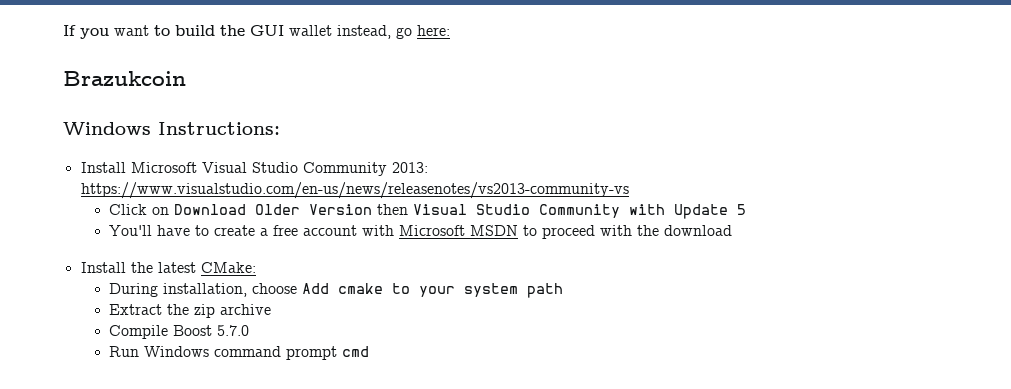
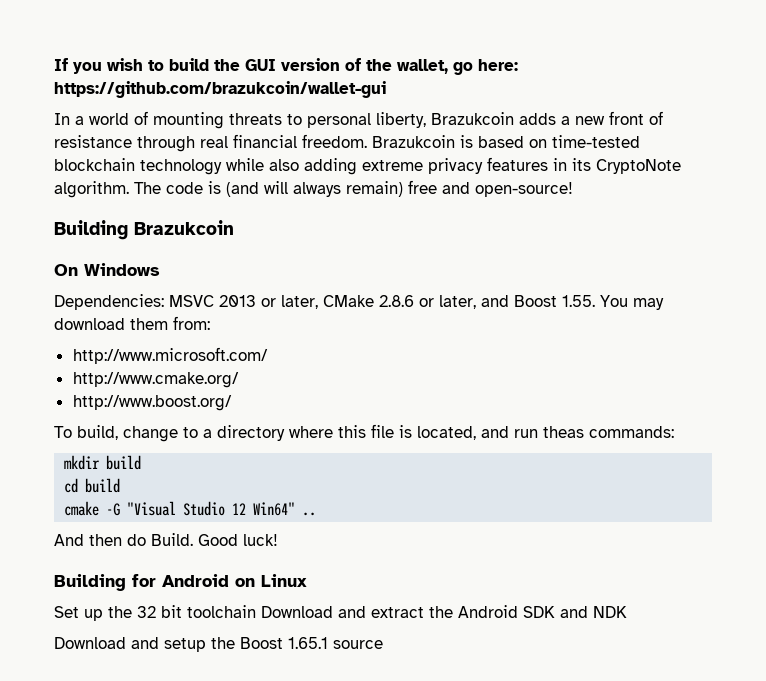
[114,25,149,36] want -> [107,58,143,71] wish
[289,25,450,39] wallet instead, go here: // -> [281,58,518,75] [54,81,386,98] [54,111,663,129] [54,134,640,152] [54,157,681,175] [54,180,573,198] [54,220,128,240] version of the wallet, go here: https://github.com/brazukcoin/wallet-gui // In a world of mounting threats to personal liberty, Brazukcoin adds a new front of resistance through real financial freedom. Brazukcoin is based on time-tested blockchain technology while also adding extreme privacy features in its CryptoNote algorithm. The code is (and will always remain) free and open-source! // Building
[63,122,280,135] [80,162,428,176] [80,182,629,199] [109,204,747,219] [109,225,733,239] [80,262,256,273] [109,283,564,298] [109,304,272,318] [109,325,250,339] [109,346,370,360] Windows Instructions: // Install Microsoft Visual Studio Community 2013: https://www.visualstudio.com/en-us/news/releasenotes/vs2013-community-vs // Click on Download Older Version then Visual Studio Community with Update 5 // You'll have to create a free account with Microsoft MSDN to proceed with the download // Install the latest CMake: // During installation, choose Add cmake to your system path // Extract the zip archive // Compile Boost 5.7.0 // Run Windows command prompt cmd -> [54,263,160,276] [54,294,664,310] [54,316,210,330] [72,347,268,364] [72,372,239,388] [72,395,232,411] [54,424,674,442] [64,455,142,470] [64,478,121,493] [64,501,317,516] [54,533,278,546] [54,574,307,591] [54,605,627,621] [54,637,383,652] On Windows // Dependencies: MSVC 2013 or later, CMake 2.8.6 or later, and Boost 1.55. You may download them from: // http://www.microsoft.com/ // http://www.cmake.org/ // http://www.boost.org/ // To build, change to a directory where this file is located, and run theas commands: // mkdir build // cd build // cmake -G "Visual Studio 12 Win64" .. // And then do Build. Good luck! // Building for Android on Linux // Set up the 32 bit toolchain Download and extract the Android SDK and NDK // Download and setup the Boost 1.65.1 source

